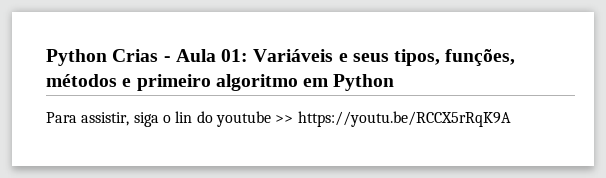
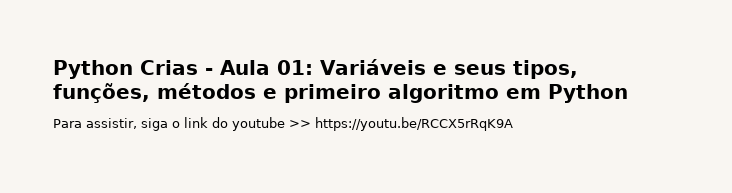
[175,111,193,123] lin -> [184,117,208,128] link

